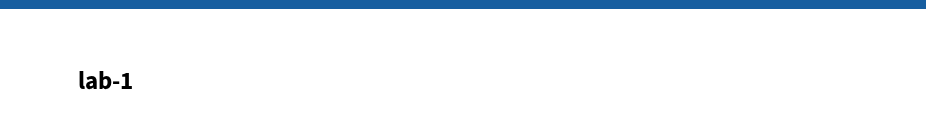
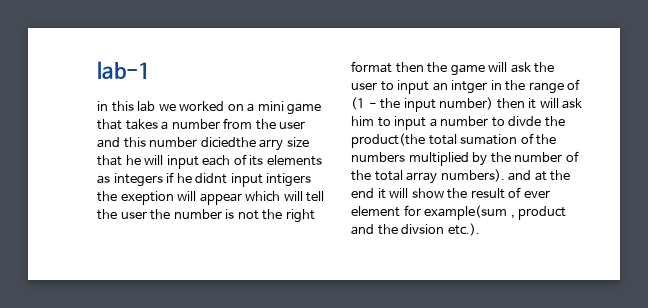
(133, 80) none -> [97,101,322,115] [97,118,306,130] [97,137,309,151] [97,154,322,169] [97,172,312,187] [97,191,325,205] [97,209,315,223] [351,61,555,76] [351,79,581,94] [351,97,583,112] [351,116,565,130] [351,133,557,148] [351,151,579,166] [351,169,571,184] [351,187,550,199] [351,205,567,220] [351,223,480,236] // in this lab we worked on a mini game that takes a number from the user and this number diciedthe arry size that he will input each of its elements as integers if he didnt input intigers the exeption will appear which will tell the user the number is not the right format then the game will ask the user to input an intger in the range of (1 - the input number) then it will ask him to input a number to divde the product(the total sumation of the numbers multiplied by the number of the total array numbers). and at the end it will show the result of ever element for example(sum , product and the divsion etc.).

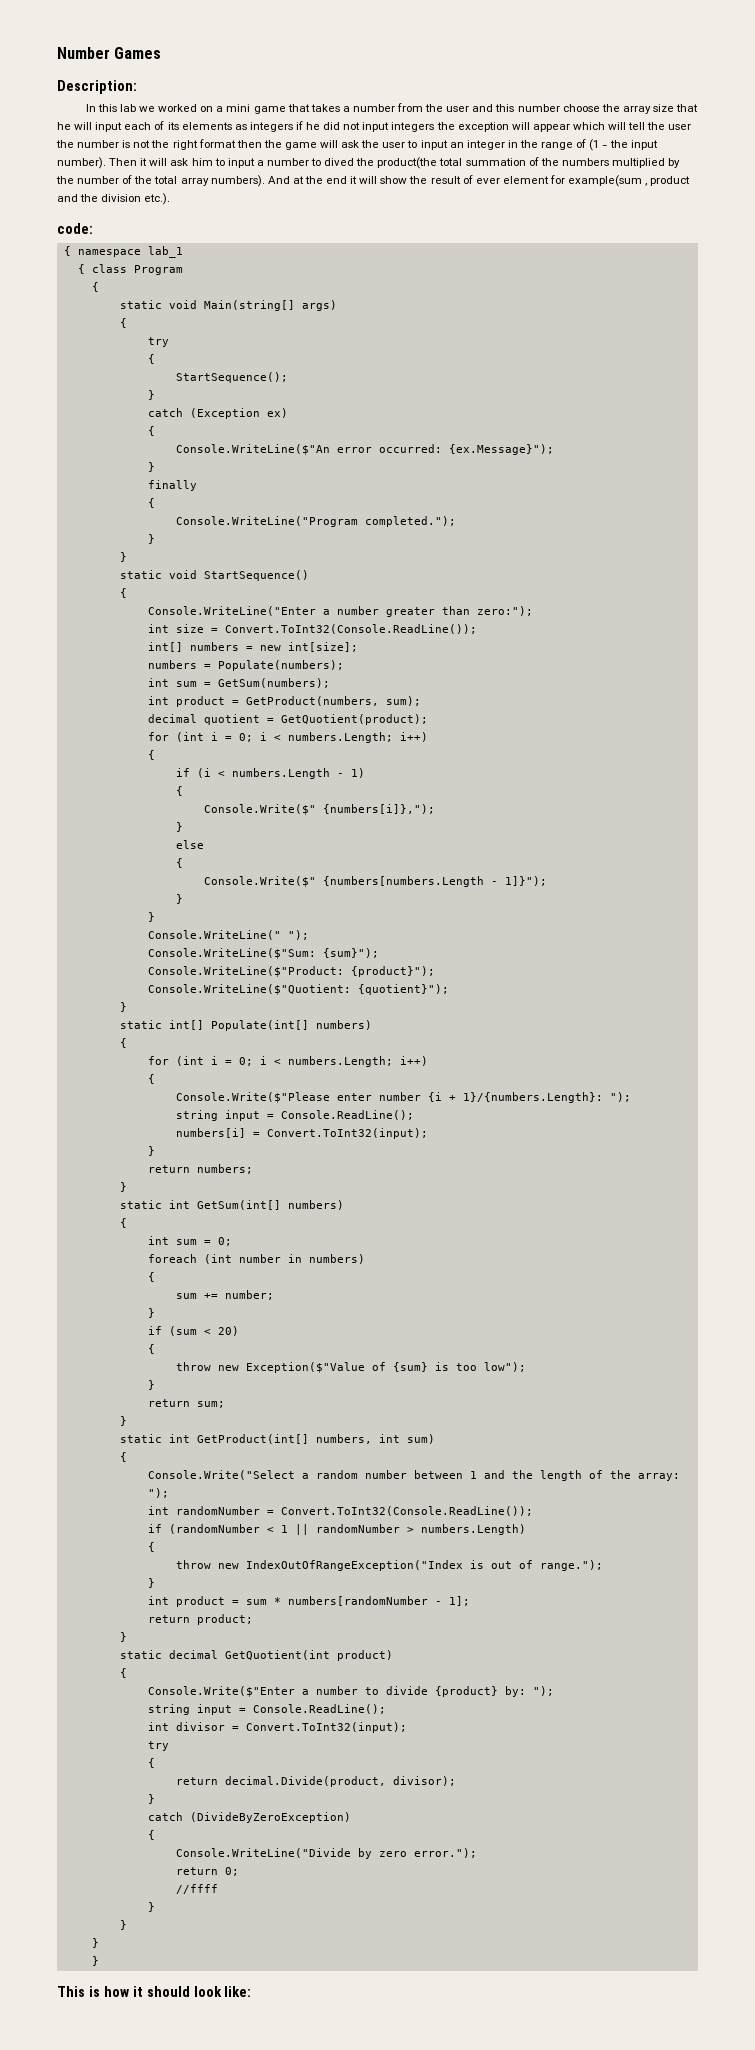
[97,61,150,79] [97,101,108,111] lab-1 // in -> [57,47,162,59] [57,80,137,94] [85,104,96,112] Number Games // Description: // In
[200,137,284,151] diciedthe arry -> [562,104,651,114] choose the array
[195,173,312,187] [97,191,174,205] didnt input intigers the exeption -> [323,122,509,132] did not input integers the exception
[451,80,488,94] intger -> [466,140,505,150] integer
[439,97,525,110] number) then -> [57,157,138,169] number). Then
[508,116,542,126] divde -> [324,158,355,166] dived
[460,134,518,145] sumation -> [465,158,526,166] summation
[508,170,532,181] and -> [267,176,290,184] And
[401,224,445,234] divsion -> [101,194,142,202] division
(480, 229) none -> [57,223,93,234] [63,246,183,258] [77,264,183,275] [91,282,99,292] [119,300,337,311] [119,318,127,328] [147,337,169,347] [147,354,155,364] [175,372,288,383] [147,390,155,400] [147,408,288,419] [147,426,155,436] [175,444,554,455] [147,462,155,472] [147,480,197,491] [147,498,155,508] [175,516,456,527] [147,534,155,544] [119,552,127,562] [119,570,309,581] [119,588,127,598] [147,606,533,617] [147,624,477,634] [147,642,358,652] [147,660,344,671] [147,678,330,688] [147,696,421,707] [147,714,428,725] [147,732,428,743] [147,750,155,760] [175,768,365,779] [175,786,183,796] [203,804,435,815] [175,822,183,832] [175,840,204,849] [175,858,183,868] [203,876,547,887] [175,894,183,904] [147,912,155,922] [147,930,309,940] [147,948,379,959] [147,966,435,977] [147,984,449,995] [119,1002,127,1012] [119,1020,372,1031] [119,1038,127,1048] [147,1056,428,1067] [147,1074,155,1084] [175,1092,631,1103] [175,1110,414,1121] [175,1128,428,1139] [147,1146,155,1156] [147,1164,253,1174] [119,1182,127,1192] [119,1200,344,1210] [119,1218,127,1228] [147,1236,232,1246] [147,1254,365,1264] [147,1272,155,1282] [175,1290,274,1300] [147,1308,155,1318] [147,1326,239,1336] [147,1344,155,1354] [175,1362,526,1373] [147,1380,155,1390] [147,1399,225,1408] [119,1416,127,1426] [119,1434,435,1444] [119,1452,127,1462] [147,1470,680,1481] [147,1488,169,1498] [147,1506,533,1516] [147,1524,526,1535] [147,1542,155,1552] [175,1560,603,1571] [147,1578,155,1588] [147,1596,470,1607] [147,1614,253,1625] [119,1632,127,1642] [119,1650,393,1661] [119,1668,127,1678] [147,1686,554,1697] [147,1704,386,1715] [147,1722,407,1733] [147,1741,169,1751] [147,1758,155,1768] [175,1776,456,1787] [147,1794,155,1804] [147,1812,351,1823] [147,1830,155,1840] [175,1848,477,1859] [175,1867,239,1876] [175,1884,218,1894] [147,1902,155,1912] [119,1920,127,1930] [91,1938,99,1948] [91,1956,99,1966] [57,1986,252,1997] // code: // { namespace lab_1 // { class Program // { // static void Main(string[] args) // { // try // { // StartSequence(); // } // catch (Exception ex) // { // Console.WriteLine($"An error occurred: {ex.Message}"); // } // finally // { // Console.WriteLine("Program completed."); // } // } // static void StartSequence() // { // Console.WriteLine("Enter a number greater than zero:"); // int size = Convert.ToInt32(Console.ReadLine()); // int[] numbers = new int[size]; // numbers = Populate(numbers); // int sum = GetSum(numbers); // int product = GetProduct(numbers, sum); // decimal quotient = GetQuotient(product); // for (int i = 0; i < numbers.Length; i++) // { // if (i < numbers.Length - 1) // { // Console.Write($" {numbers[i]},"); // } // else // { // Console.Write($" {numbers[numbers.Length - 1]}"); // } // } // Console.WriteLine(" "); // Console.WriteLine($"Sum: {sum}"); // Console.WriteLine($"Product: {product}"); // Console.WriteLine($"Quotient: {quotient}"); // } // static int[] Populate(int[] numbers) // { // for (int i = 0; i < numbers.Length; i++) // { // Console.Write($"Please enter number {i + 1}/{numbers.Length}: "); // string input = Console.ReadLine(); // numbers[i] = Convert.ToInt32(input); // } // return numbers; // } // static int GetSum(int[] numbers) // { // int sum = 0; // foreach (int number in numbers) // { // sum += number; // } // if (sum < 20) // { // throw new Exception($"Value of {sum} is too low"); // } // return sum; // } // static int GetProduct(int[] numbers, int sum) // { // Console.Write("Select a random number between 1 and the length of the array: "); // int randomNumber = Convert.ToInt32(Console.ReadLine()); // if (randomNumber < 1 || randomNumber > numbers.Length) // { // throw new IndexOutOfRangeException("Index is out of range."); // } // int product = sum * numbers[randomNumber - 1]; // return product; // } // static decimal GetQuotient(int product) // { // Console.Write($"Enter a number to divide {product} by: "); // string input = Console.ReadLine(); // int divisor = Convert.ToInt32(input); // try // { // return decimal.Divide(product, divisor); // } // catch (DivideByZeroException) // { // Console.WriteLine("Divide by zero error."); // return 0; // //ffff // } // } // } // } // This is how it should look like:

